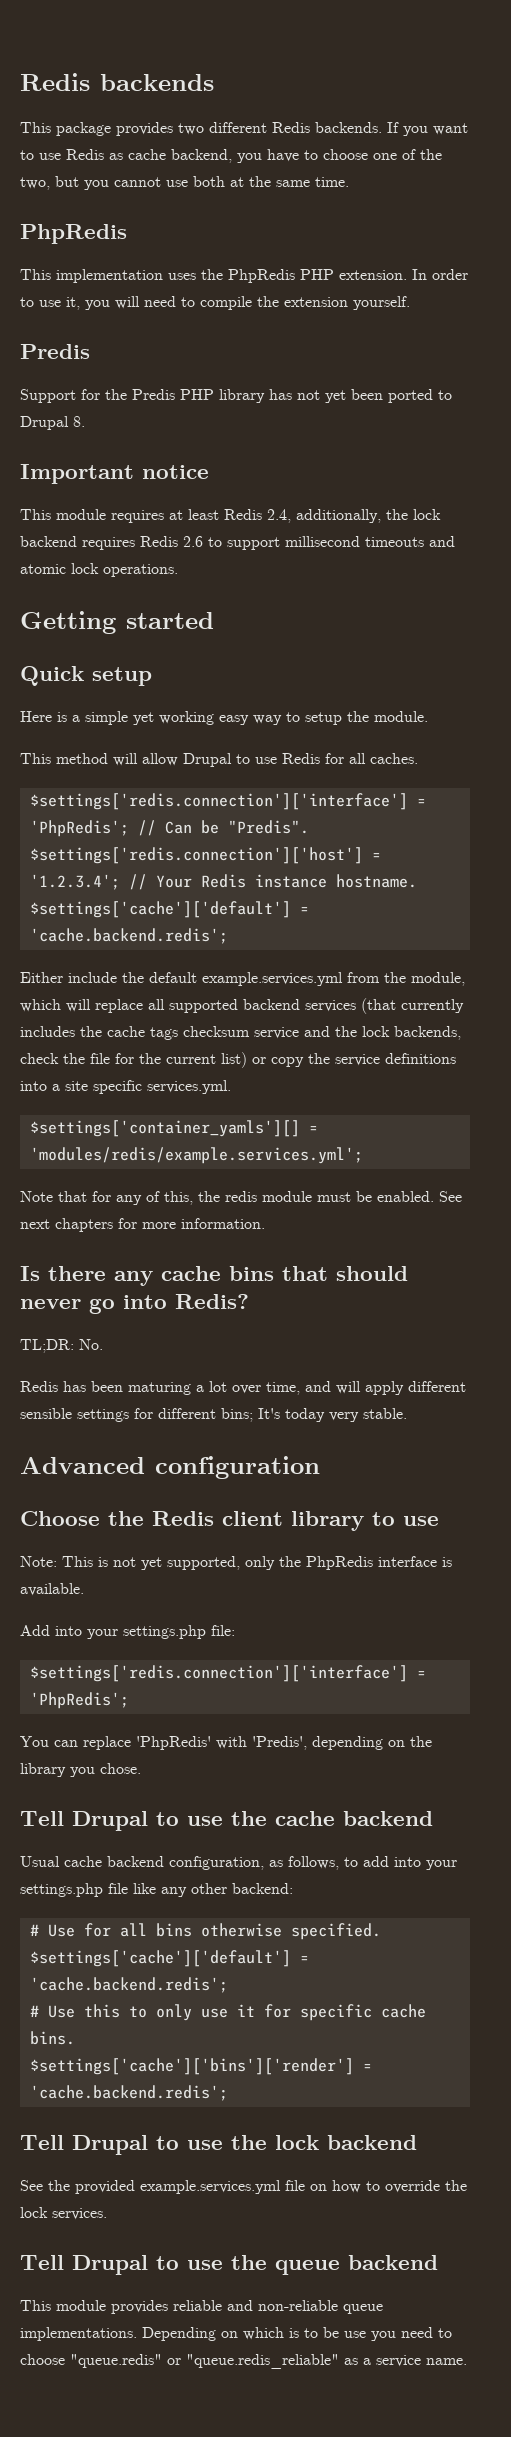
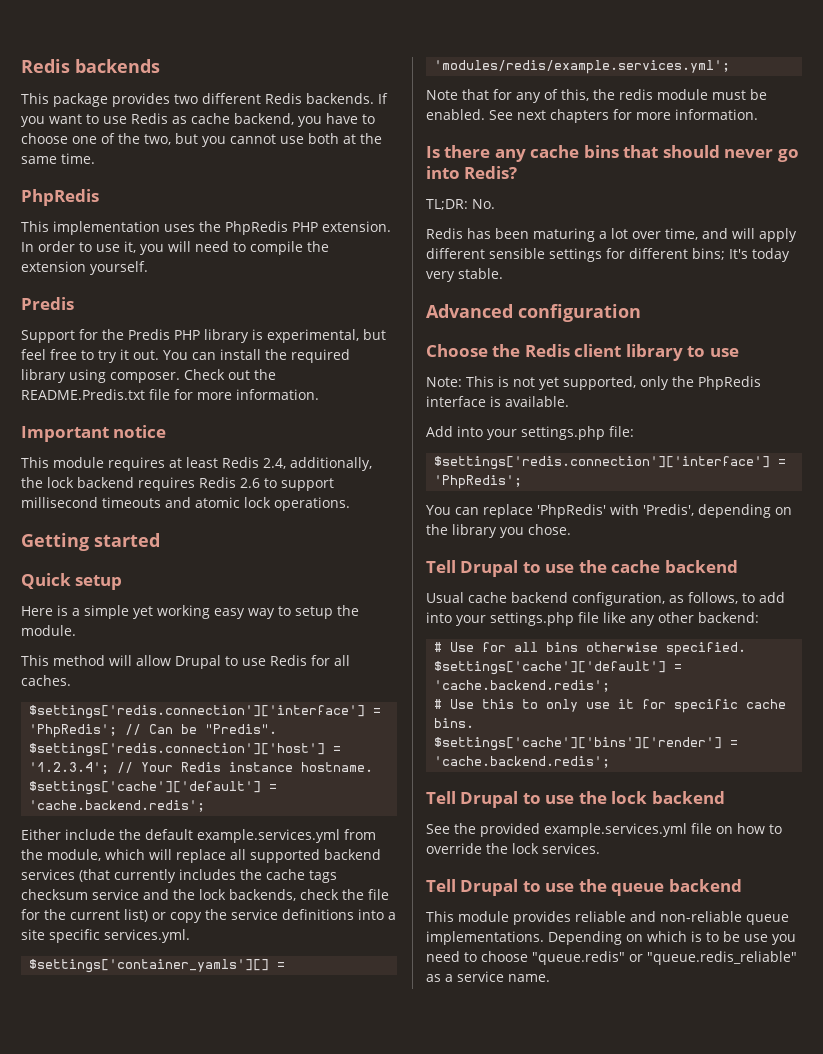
[269,389,452,403] [20,416,85,430] has not yet been ported to Drupal 8. -> [252,329,386,343] [21,349,350,363] [21,369,276,383] [21,389,319,400] is experimental, but feel free to try it out. You can install the required library using composer. Check out the README.Predis.txt file for more information.

